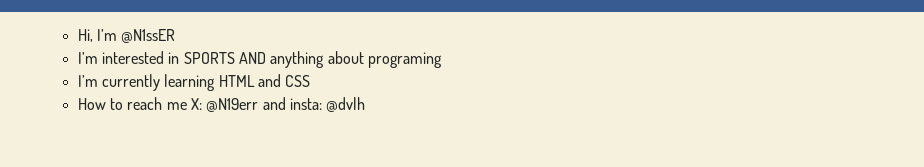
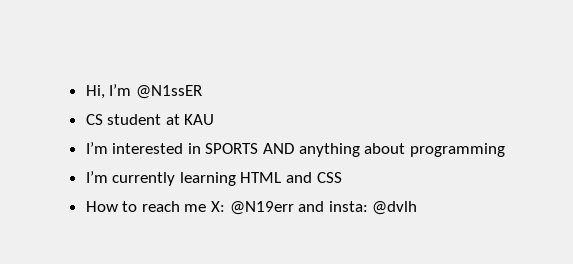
(176, 36) none -> [85,114,215,125] // CS student at KAU
[367,52,442,68] programing -> [409,143,505,157] programming

